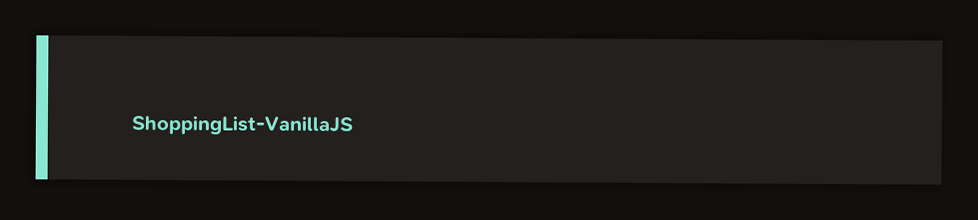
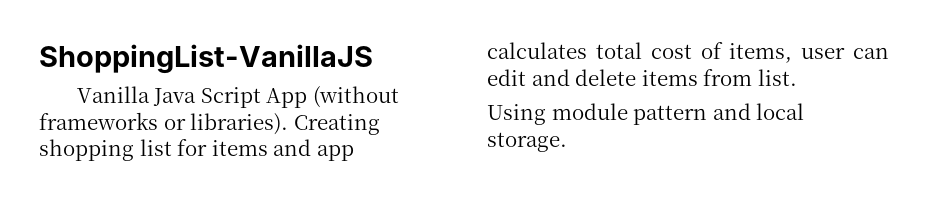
(353, 125) none -> [76,86,399,108] [39,112,380,135] [39,139,354,161] [487,42,889,63] [487,69,797,86] [487,103,805,125] [487,132,567,152] // Vanilla Java Script App (without frameworks or libraries). Creating shopping list for items and app calculates total cost of items, user can edit and delete items from list. // Using module pattern and local storage.

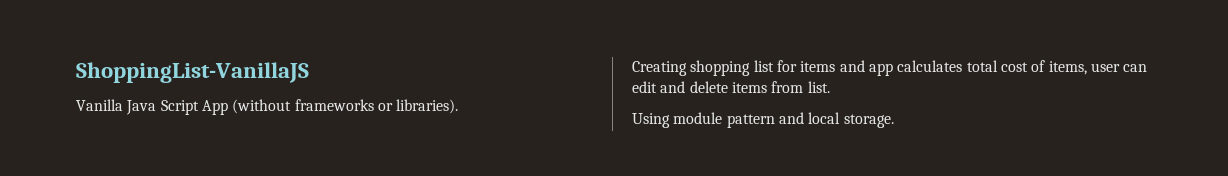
(289, 124) none -> (459, 106) //

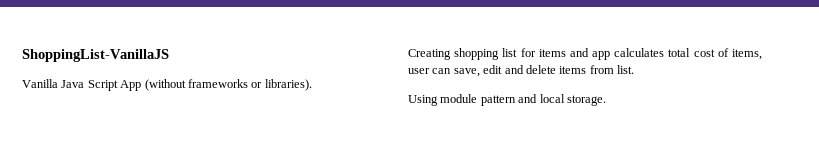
(1148, 68) none -> [453,68,480,77] save,

